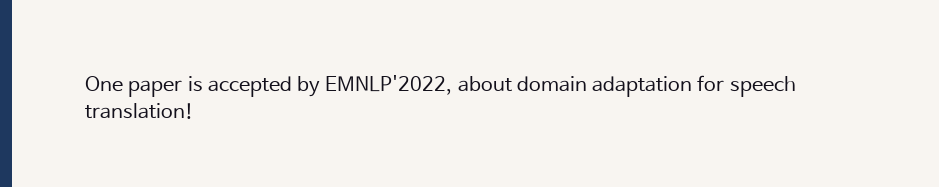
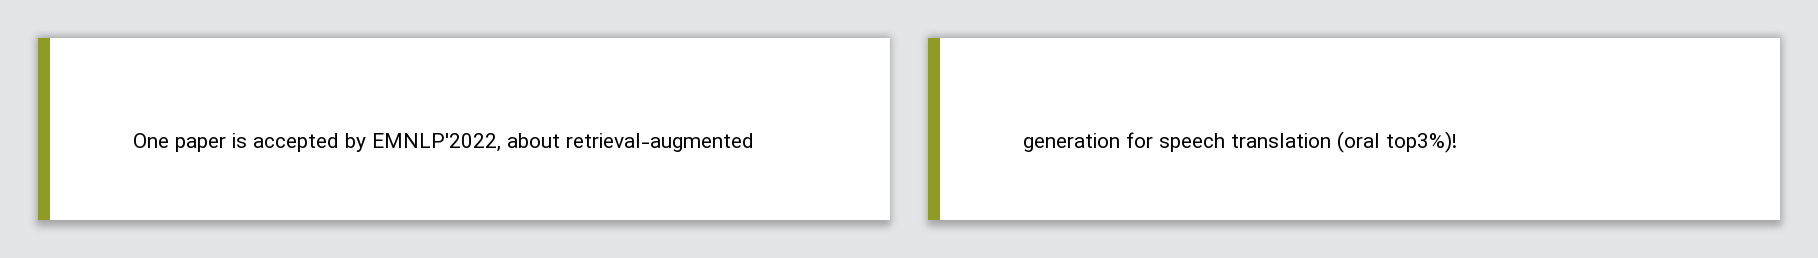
[516,75,796,97] [85,103,194,119] domain adaptation for speech translation! -> [566,131,1457,153] retrieval-augmented generation for speech translation (oral top3%)!

